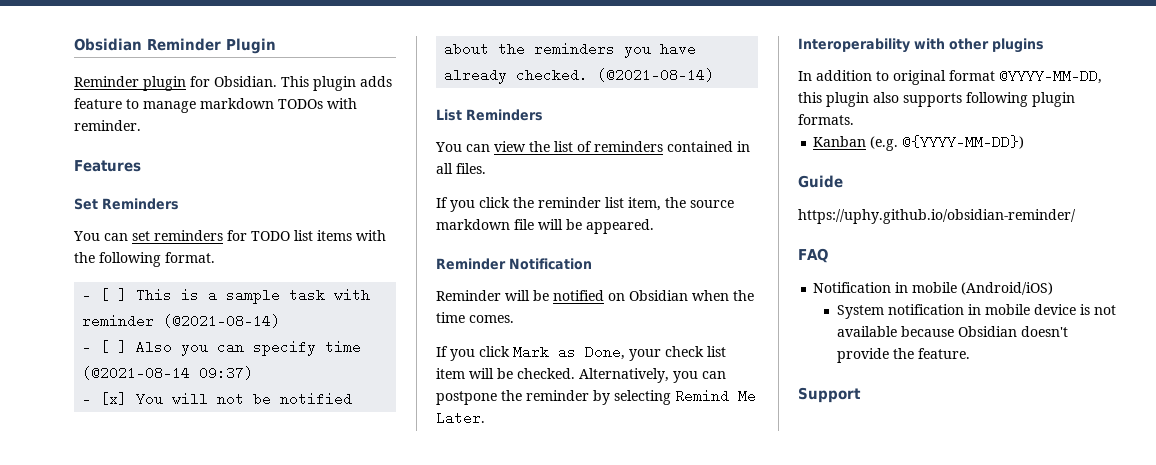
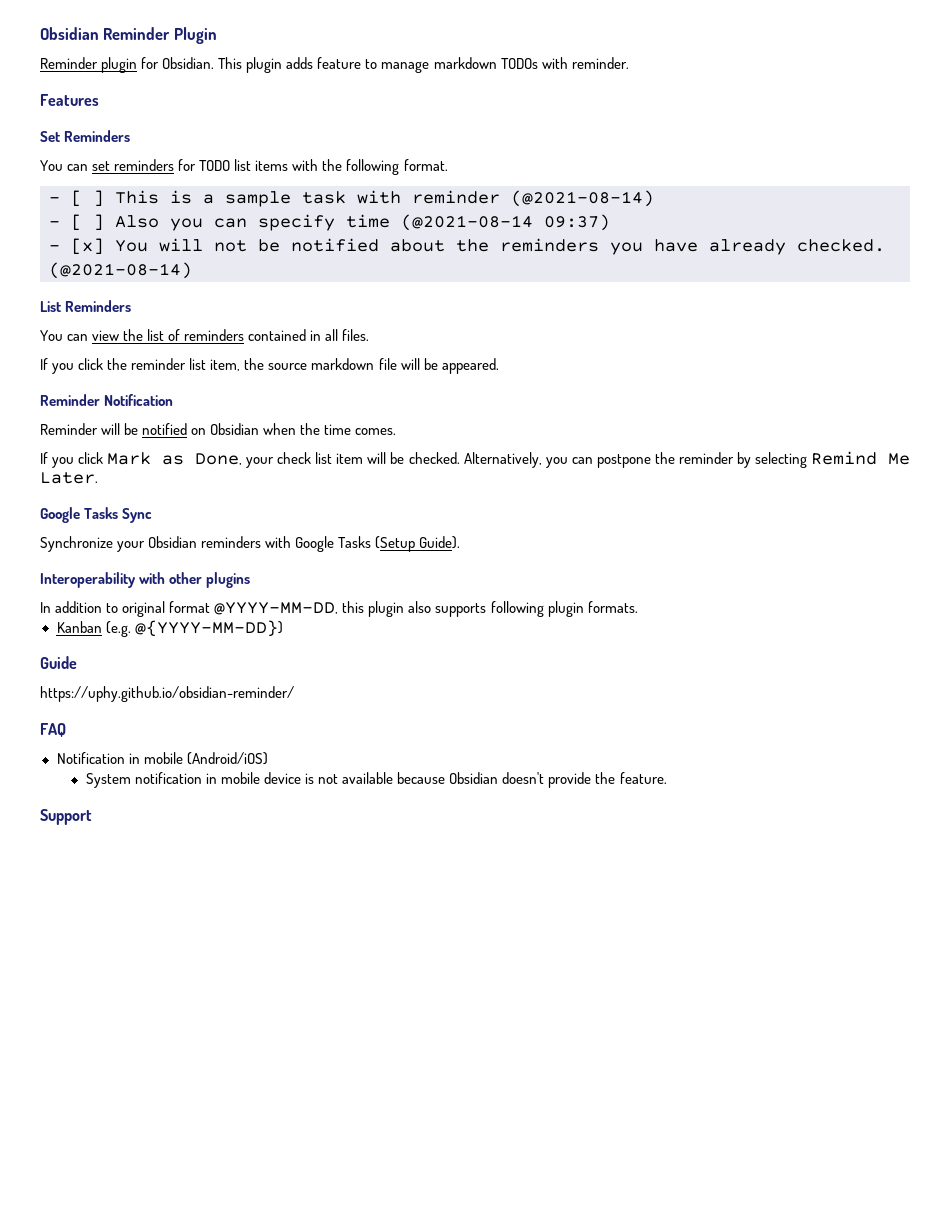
(485, 418) none -> [40,507,153,523] [40,536,461,552] // Google Tasks Sync // Synchronize your Obsidian reminders with Google Tasks (Setup Guide).

